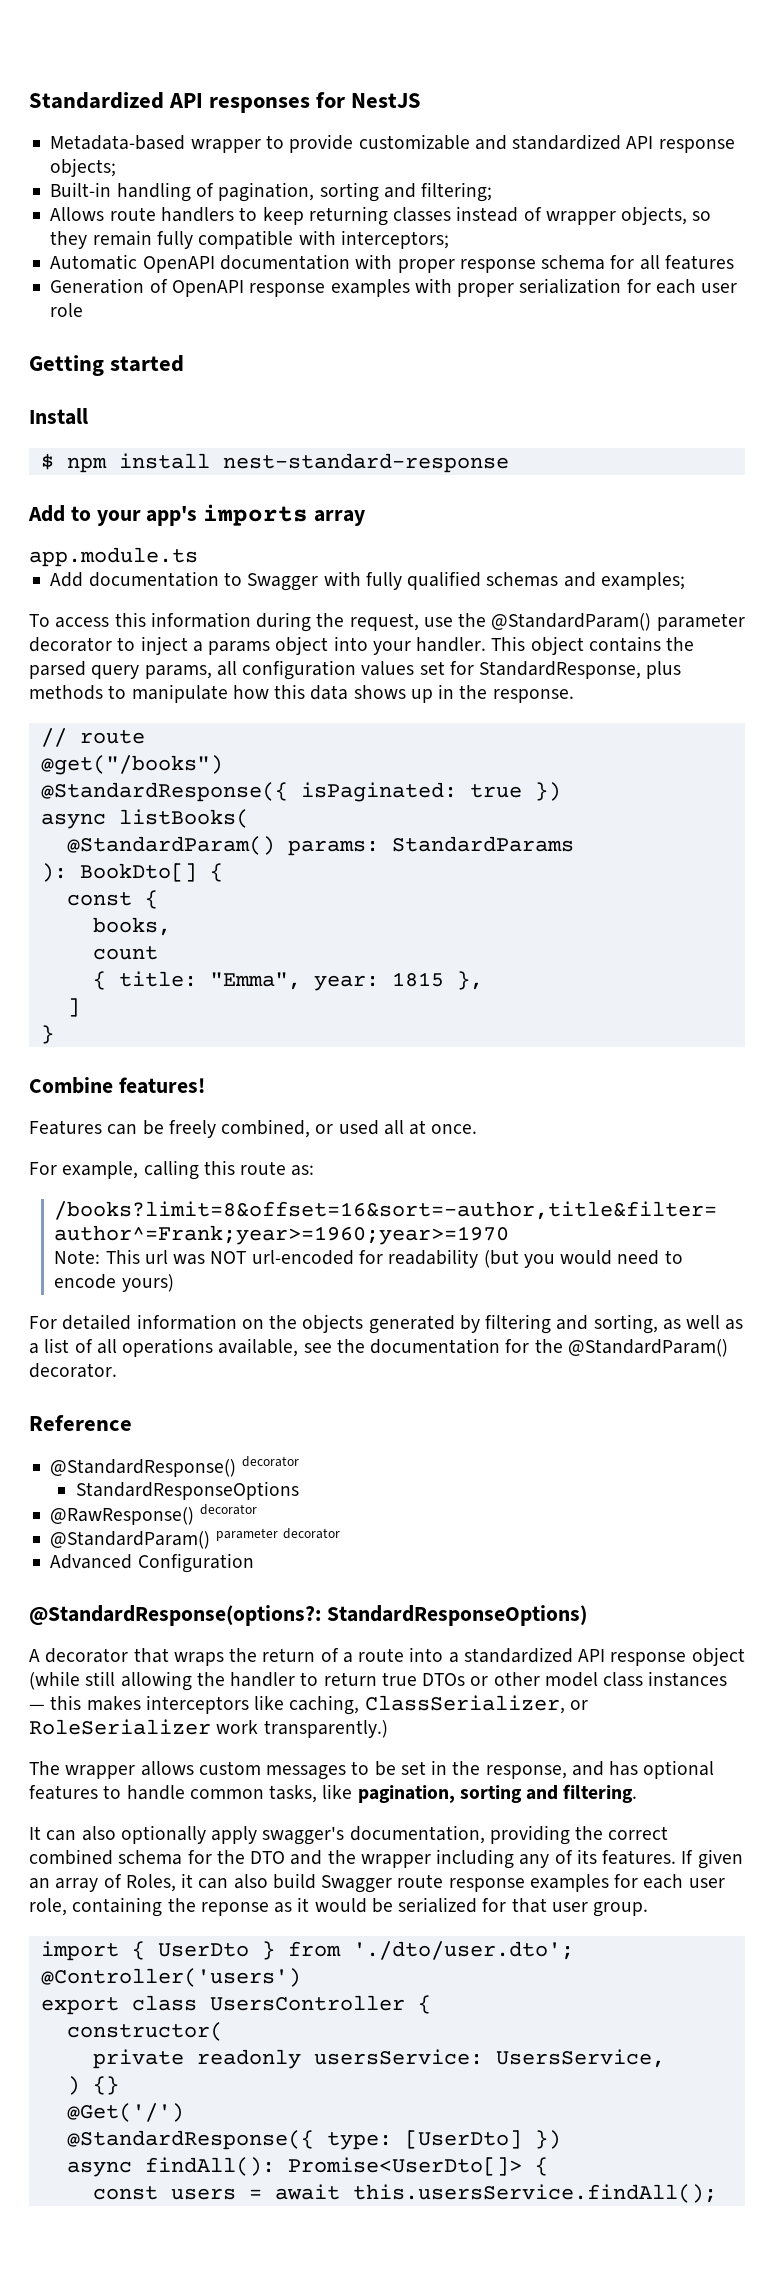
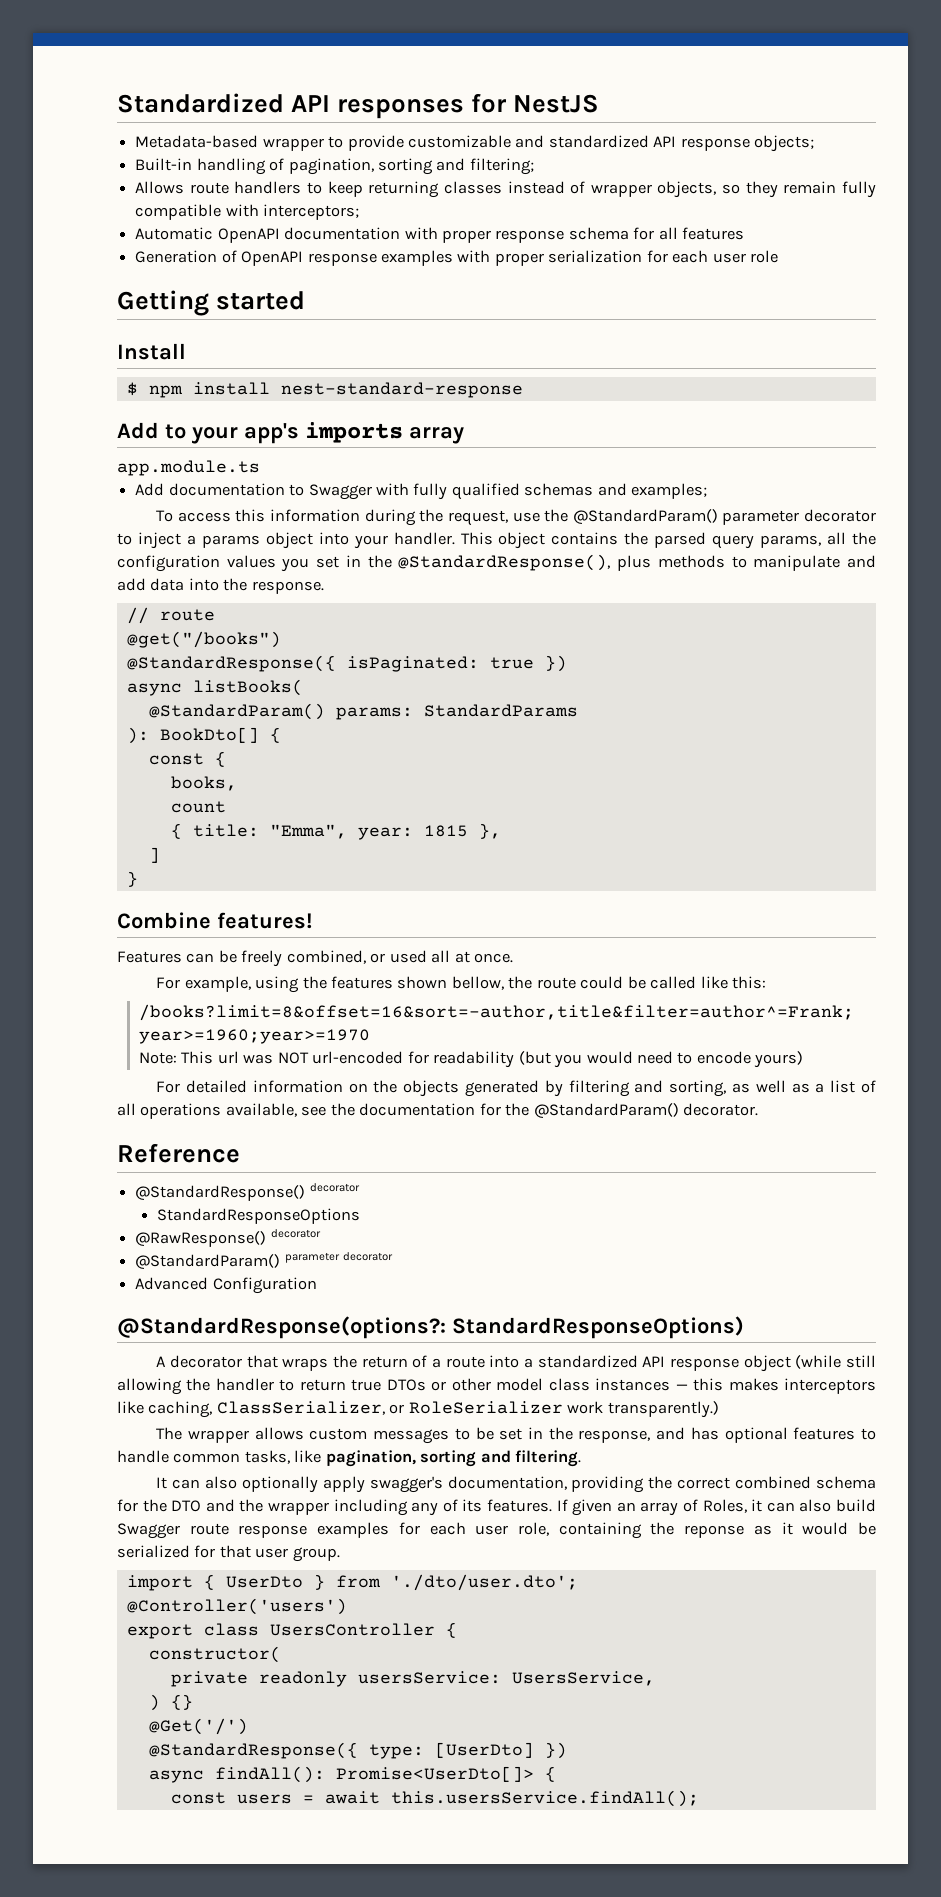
(237, 668) none -> [852,532,876,545] the
[419,661,682,679] [29,684,455,703] set for StandardResponse, plus methods to manipulate how this data shows up in -> [281,554,877,572] [117,578,219,591] you set in the @StandardResponse(), plus methods to manipulate and add data into
[143,1160,315,1180] calling this route as: -> [255,976,767,993] using the features shown bellow, the route could be called like this:

